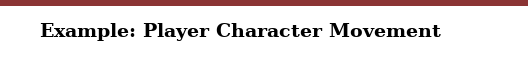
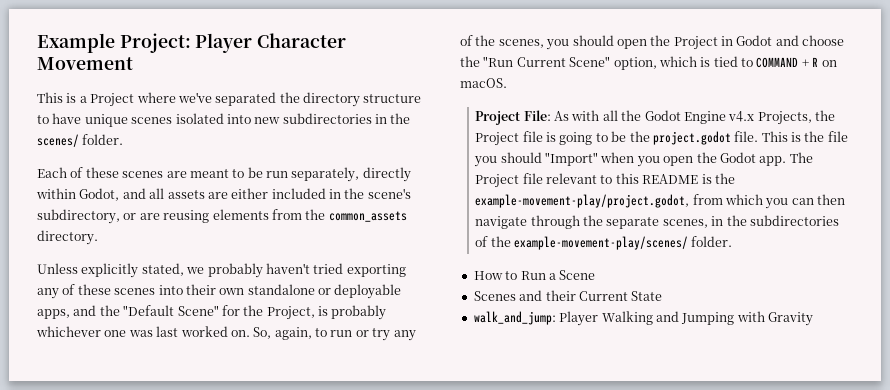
[40,23,136,41] Example: -> [37,33,191,53] Example Project:
(441, 30) none -> [37,92,422,107] [37,113,411,127] [37,134,124,147] [37,167,411,182] [36,188,411,201] [37,209,407,224] [37,230,98,245] [37,263,406,278] [37,284,402,299] [37,305,387,320] [36,326,416,341] [460,35,845,50] [460,56,837,70] [460,78,507,88] [475,110,836,125] [475,131,848,146] [474,152,813,167] [475,173,735,188] [475,194,846,209] [475,215,839,229] [475,236,733,250] [473,270,596,280] [473,290,663,301] [473,311,813,326] // This is a Project where we've separated the directory structure to have unique scenes isolated into new subdirectories in the scenes/ folder. // Each of these scenes are meant to be run separately, directly within Godot, and all assets are either included in the scene's subdirectory, or are reusing elements from the common_assets directory. // Unless explicitly stated, we probably haven't tried exporting any of these scenes into their own standalone or deployable apps, and the "Default Scene" for the Project, is probably whichever one was last worked on. So, again, to run or try any of the scenes, you should open the Project in Godot and choose the "Run Current Scene" option, which is tied to COMMAND + R on macOS. // Project File: As with all the Godot Engine v4.x Projects, the Project file is going to be the project.godot file. This is the file you should "Import" when you open the Godot app. The Project file relevant to this README is the example-movement-play/project.godot, from which you can then navigate through the separate scenes, in the subdirectories of the example-movement-play/scenes/ folder. // How to Run a Scene // Scenes and their Current State // walk_and_jump: Player Walking and Jumping with Gravity

